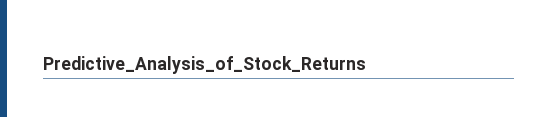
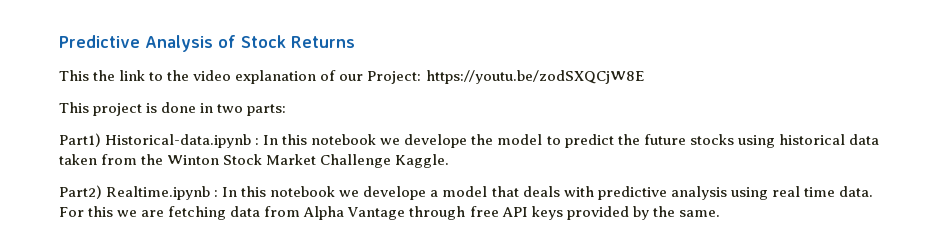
[43,56,366,74] Predictive_Analysis_of_Stock_Returns -> [59,35,355,52] [59,70,646,84] [59,102,287,116] [59,133,879,148] [59,154,450,168] [59,185,873,200] [59,206,720,220] Predictive Analysis of Stock Returns // This the link to the video explanation of our Project: https://youtu.be/zodSXQCjW8E // This project is done in two parts: // Part1) Historical-data.ipynb : In this notebook we develope the model to predict the future stocks using historical data taken from the Winton Stock Market Challenge Kaggle. // Part2) Realtime.ipynb : In this notebook we develope a model that deals with predictive analysis using real time data. For this we are fetching data from Alpha Vantage through free API keys provided by the same.

